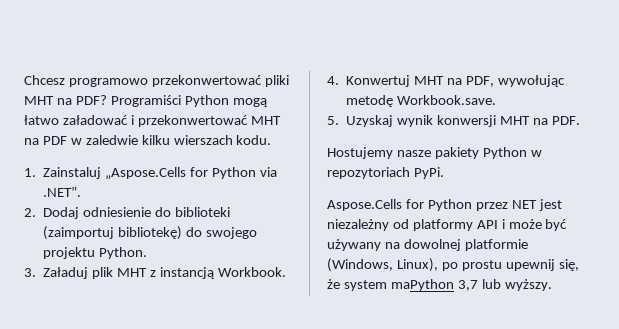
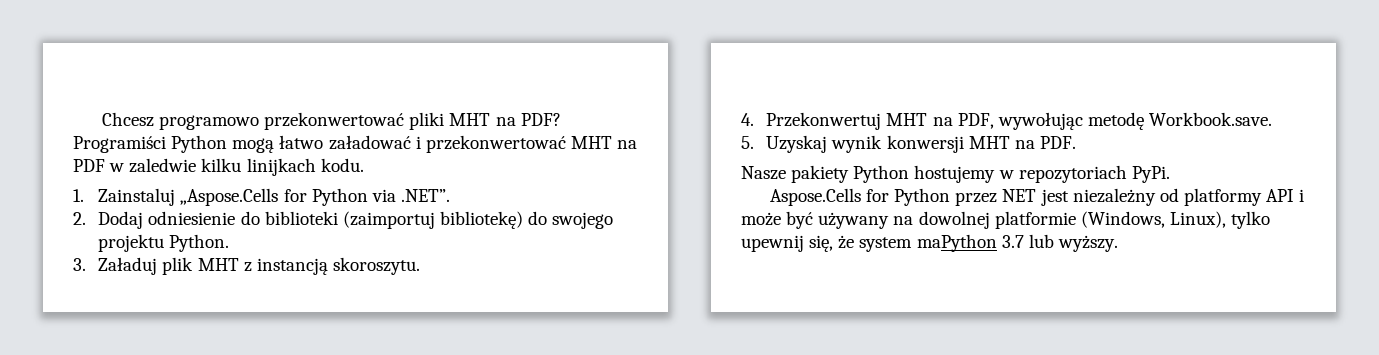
[173,135,233,145] wierszach -> [246,158,316,176] linijkach
[217,267,286,277] Workbook. -> [332,257,420,275] skoroszytu.
[346,75,411,87] Konwertuj -> [766,112,882,130] Przekonwertuj
[327,147,431,159] Hostujemy nasze -> [741,166,786,180] Nasze
(527, 153) none -> [914,165,996,183] hostujemy
[441,260,502,271] po prostu -> [1231,211,1271,229] tylko
[457,280,478,291] 3,7 -> [1001,235,1024,248] 3.7

